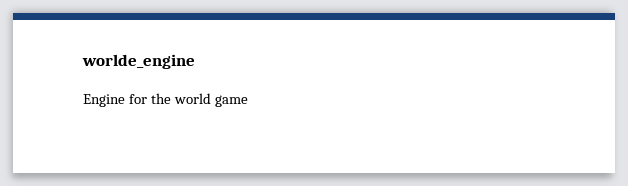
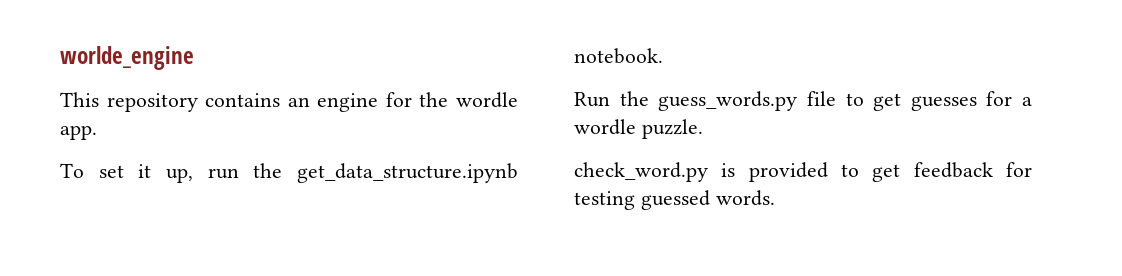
[83,93,248,107] Engine for the world game -> [60,92,518,112] [60,125,97,140] [60,163,518,183] [574,48,663,64] [574,91,1032,111] [574,119,703,139] [574,162,1032,182] [574,190,775,210] This repository contains an engine for the wordle app. // To set it up, run the get_data_structure.ipynb notebook. // Run the guess_words.py file to get guesses for a wordle puzzle. // check_word.py is provided to get feedback for testing guessed words.

